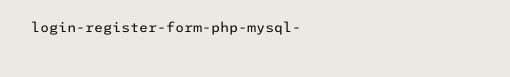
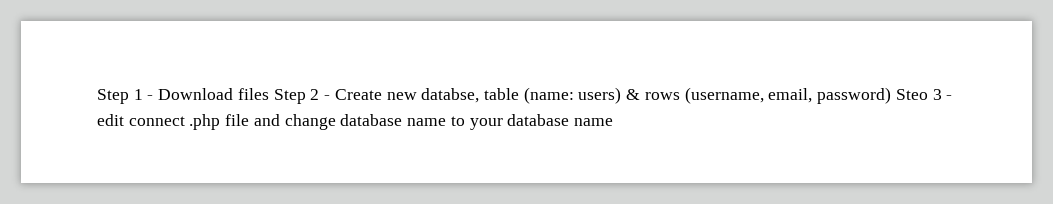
[31,21,301,35] login-register-form-php-mysql- -> [97,87,953,104] [97,114,613,130] Step 1 - Download files Step 2 - Create new databse, table (name: users) & rows (username, email, password) Steo 3 - edit connect .php file and change database name to your database name

